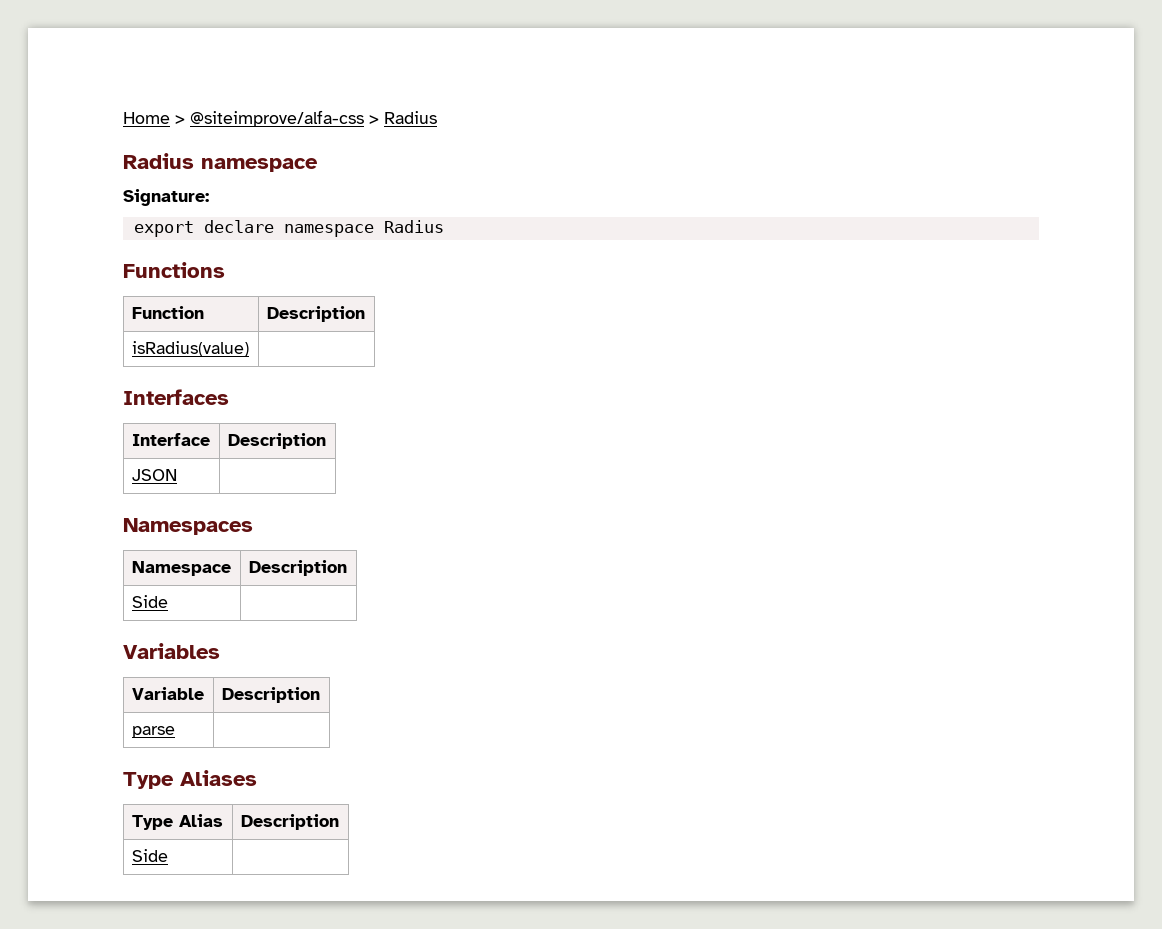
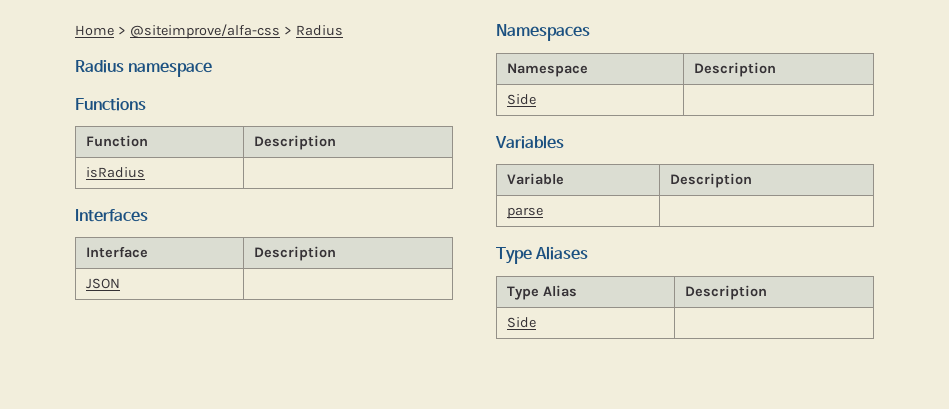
[123,189,209,206] [133,220,444,237] // Signature: // export declare namespace Radius -> (213, 69) none
[131,341,249,357] isRadius(value) -> [86,167,146,178] isRadius

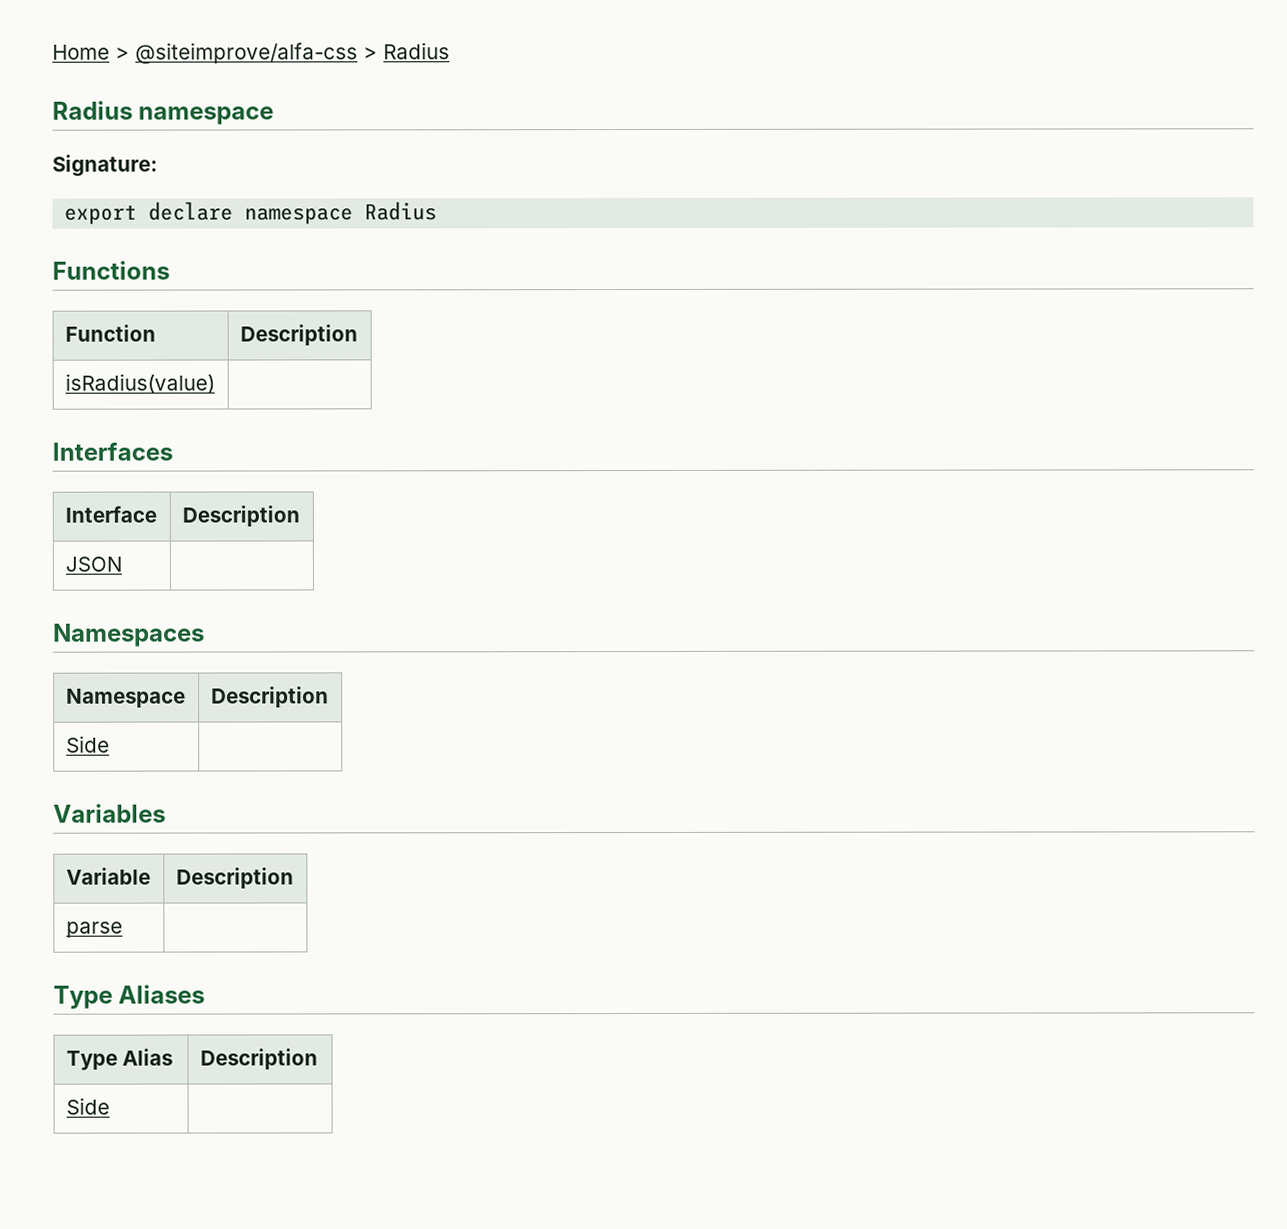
(213, 69) none -> [52,154,158,177] [64,201,438,225] // Signature: // export declare namespace Radius
[86,167,146,178] isRadius -> [64,373,215,394] isRadius(value)

